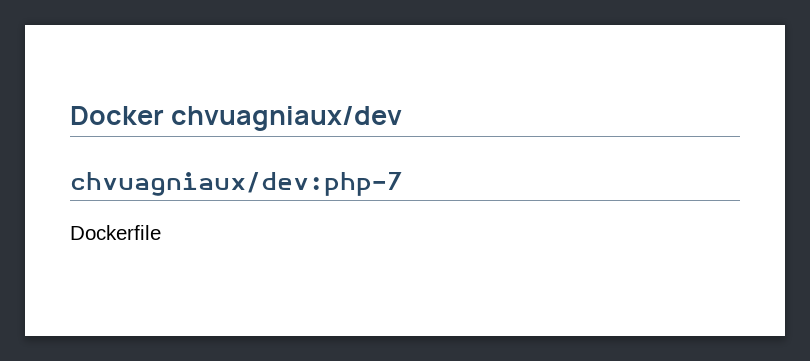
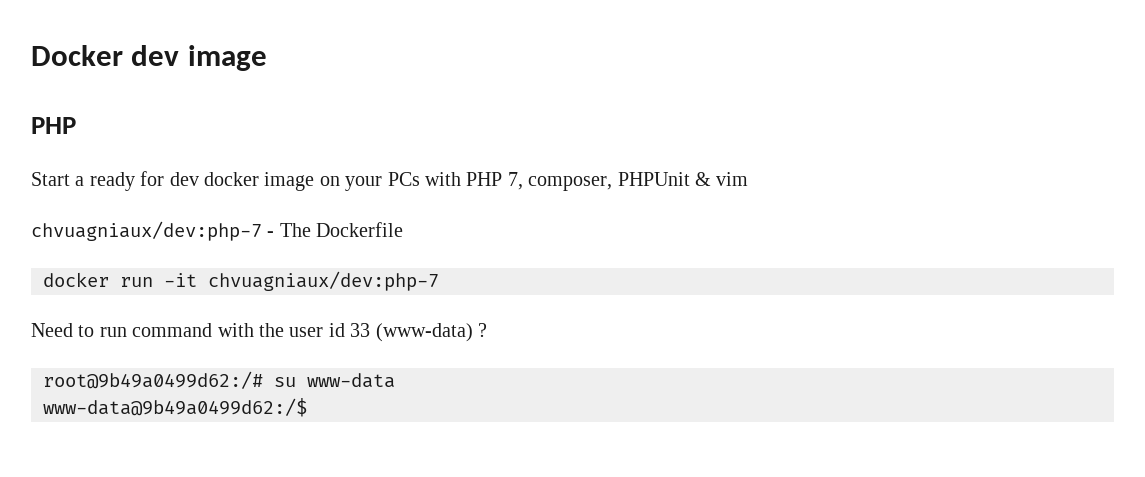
[171,106,403,131] [70,172,403,196] [70,225,161,240] chvuagniaux/dev // chvuagniaux/dev:php-7 // Dockerfile -> [131,45,267,71] [31,117,76,134] [31,171,749,191] [31,221,404,241] [43,271,439,291] [31,323,487,342] [43,371,395,389] [43,398,307,417] dev image // PHP // Start a ready for dev docker image on your PCs with PHP 7, composer, PHPUnit & vim // chvuagniaux/dev:php-7 - The Dockerfile // docker run -it chvuagniaux/dev:php-7 // Need to run command with the user id 33 (www-data) ? // root@9b49a0499d62:/# su www-data // www-data@9b49a0499d62:/$

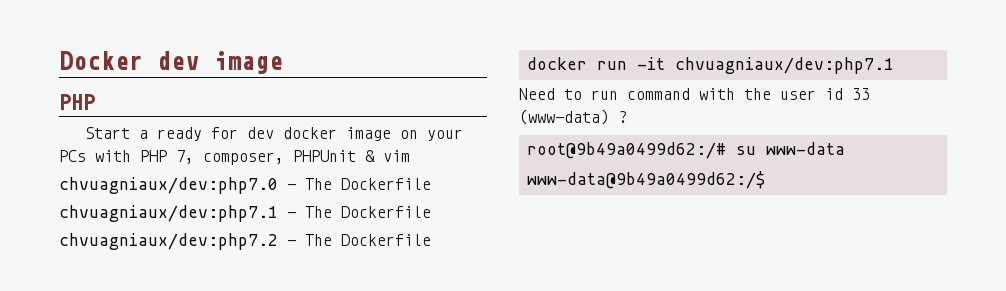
[31,221,262,241] chvuagniaux/dev:php-7 -> [59,177,431,194] [59,205,431,222] [59,233,278,250] chvuagniaux/dev:php7.0 - The Dockerfile // chvuagniaux/dev:php7.1 - The Dockerfile // chvuagniaux/dev:php7.2
[208,271,439,291] chvuagniaux/dev:php-7 -> [674,57,894,74] chvuagniaux/dev:php7.1

